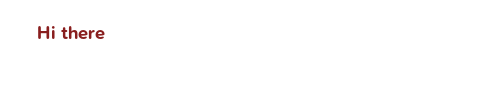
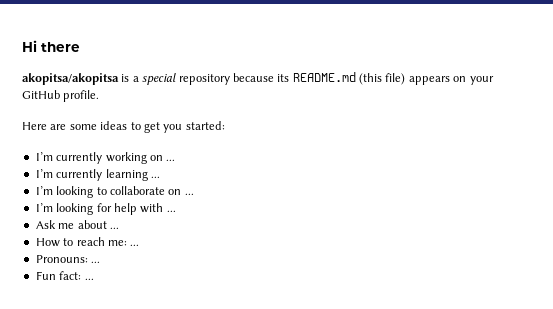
(105, 33) none -> [22,72,494,85] [22,90,100,102] [22,121,225,133] [35,152,176,164] [35,169,160,181] [35,186,194,198] [35,203,176,215] [35,220,119,229] [35,237,140,247] [35,255,101,263] [35,271,94,280] // akopitsa/akopitsa is a special repository because its README.md (this file) appears on your GitHub profile. // Here are some ideas to get you started: // I’m currently working on ... // I’m currently learning ... // I’m looking to collaborate on ... // I’m looking for help with ... // Ask me about ... // How to reach me: ... // Pronouns: ... // Fun fact: ...

